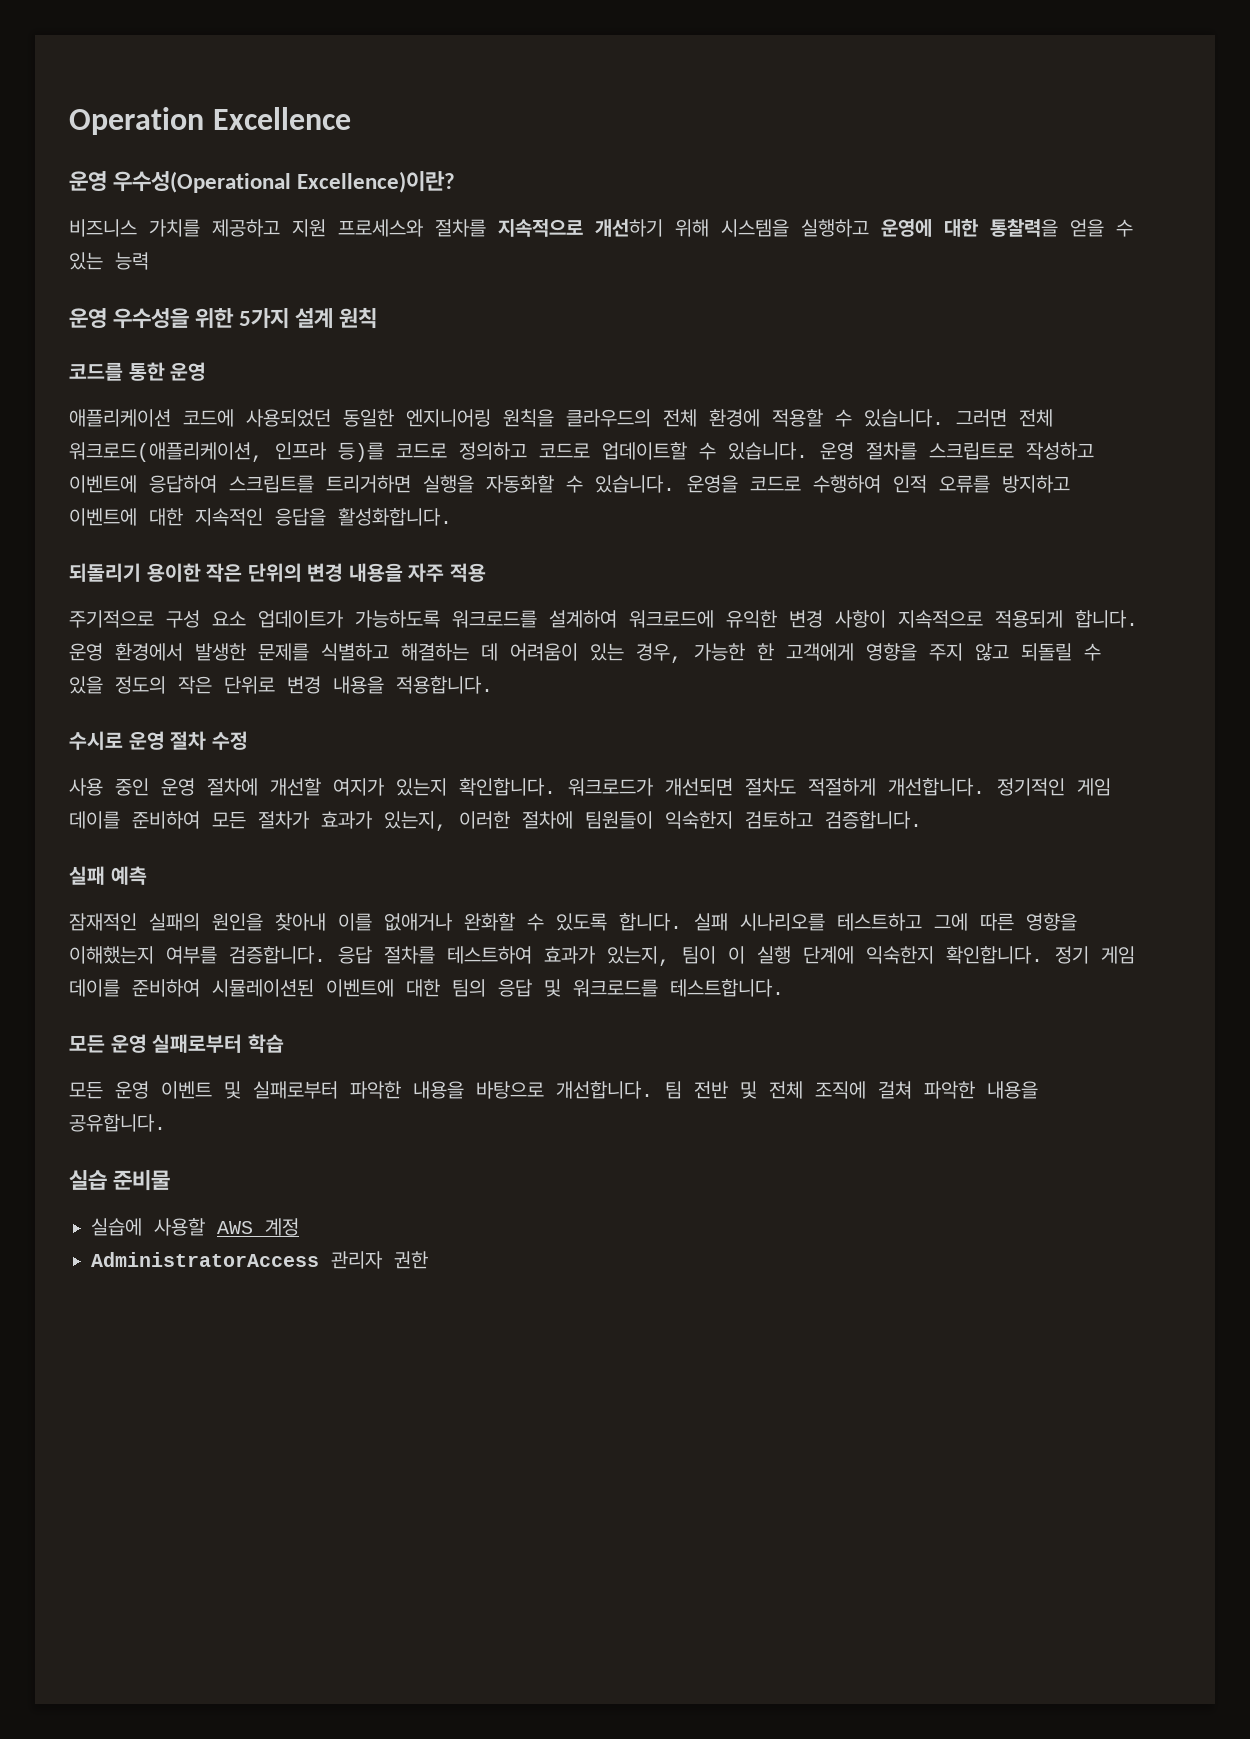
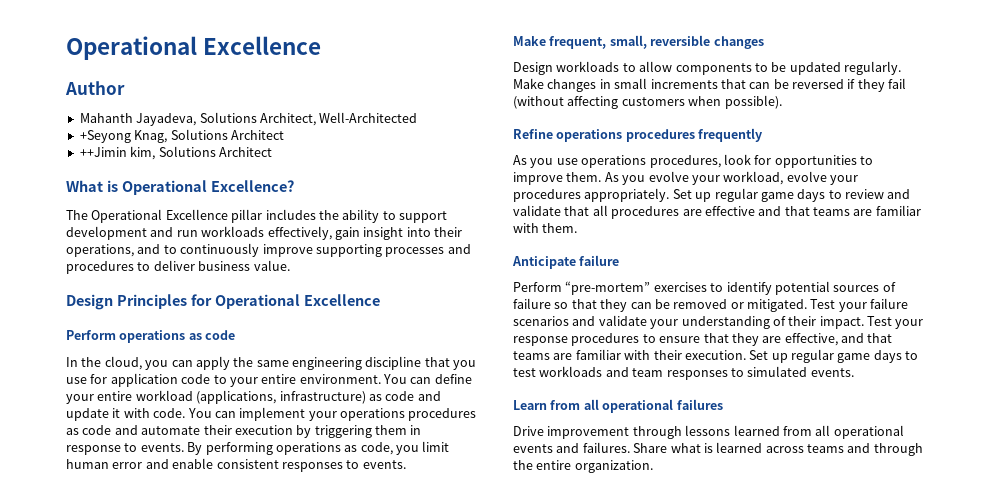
[69,107,351,135] [69,171,456,193] [69,218,1133,237] [69,252,149,270] [69,307,378,329] [69,362,207,381] [69,409,1053,427] [69,442,1094,462] [69,475,1070,493] [69,508,452,526] [69,563,486,582] [69,610,1138,628] [69,643,1101,663] [69,676,493,694] [69,731,248,750] [69,778,1111,796] [69,811,922,831] [69,866,147,885] [69,913,1077,931] [69,946,1135,966] [69,979,784,997] [69,1034,284,1053] [69,1081,1038,1099] [69,1114,166,1132] [69,1170,171,1191] [91,1218,299,1236] [91,1251,428,1269] Operation Excellence // 운영 우수성(Operational Excellence)이란? // 비즈니스 가치를 제공하고 지원 프로세스와 절차를 지속적으로 개선하기 위해 시스템을 실행하고 운영에 대한 통찰력을 얻을 수 있는 능력 // 운영 우수성을 위한 5가지 설계 원칙 // 코드를 통한 운영 // 애플리케이션 코드에 사용되었던 동일한 엔지니어링 원칙을 클라우드의 전체 환경에 적용할 수 있습니다. 그러면 전체 워크로드(애플리케이션, 인프라 등)를 코드로 정의하고 코드로 업데이트할 수 있습니다. 운영 절차를 스크립트로 작성하고 이벤트에 응답하여 스크립트를 트리거하면 실행을 자동화할 수 있습니다. 운영을 코드로 수행하여 인적 오류를 방지하고 이벤트에 대한 지속적인 응답을 활성화합니다. // 되돌리기 용이한 작은 단위의 변경 내용을 자주 적용 // 주기적으로 구성 요소 업데이트가 가능하도록 워크로드를 설계하여 워크로드에 유익한 변경 사항이 지속적으로 적용되게 합니다. 운영 환경에서 발생한 문제를 식별하고 해결하는 데 어려움이 있는 경우, 가능한 한 고객에게 영향을 주지 않고 되돌릴 수 있을 정도의 작은 단위로 변경 내용을 적용합니다. // 수시로 운영 절차 수정 // 사용 중인 운영 절차에 개선할 여지가 있는지 확인합니다. 워크로드가 개선되면 절차도 적절하게 개선합니다. 정기적인 게임 데이를 준비하여 모든 절차가 효과가 있는지, 이러한 절차에 팀원들이 익숙한지 검토하고 검증합니다. // 실패 예측 // 잠재적인 실패의 원인을 찾아내 이를 없애거나 완화할 수 있도록 합니다. 실패 시나리오를 테스트하고 그에 따른 영향을 이해했는지 여부를 검증합니다. 응답 절차를 테스트하여 효과가 있는지, 팀이 이 실행 단계에 익숙한지 확인합니다. 정기 게임 데이를 준비하여 시뮬레이션된 이벤트에 대한 팀의 응답 및 워크로드를 테스트합니다. // 모든 운영 실패로부터 학습 // 모든 운영 이벤트 및 실패로부터 파악한 내용을 바탕으로 개선합니다. 팀 전반 및 전체 조직에 걸쳐 파악한 내용을 공유합니다. // 실습 준비물 // 실습에 사용할 AWS 계정 // AdministratorAccess 관리자 권한 -> [66,36,322,60] [65,81,125,95] [79,112,418,126] [79,129,284,143] [79,146,272,160] [66,180,294,195] [66,209,447,223] [66,226,462,240] [66,243,471,257] [66,260,290,274] [66,294,380,310] [66,330,236,343] [66,356,477,370] [66,373,472,387] [66,390,441,404] [66,407,477,421] [66,425,422,438] [66,441,450,455] [66,458,406,472] [513,35,764,49] [513,61,901,75] [513,78,907,92] [513,95,782,109] [513,128,763,142] [513,154,873,168] [513,171,858,185] [513,188,911,202] [513,205,921,219] [513,223,578,233] [512,255,620,269] [513,281,896,295] [513,298,909,312] [513,315,924,329] [513,333,893,346] [513,349,919,363] [513,366,854,380] [513,399,723,413] [513,425,904,439] [513,442,923,456] [513,460,653,473] Operational Excellence // Author // Mahanth Jayadeva, Solutions Architect, Well-Architected // +Seyong Knag, Solutions Architect // ++Jimin kim, Solutions Architect // What is Operational Excellence? // The Operational Excellence pillar includes the ability to support development and run workloads effectively, gain insight into their operations, and to continuously improve supporting processes and procedures to deliver business value. // Design Principles for Operational Excellence // Perform operations as code // In the cloud, you can apply the same engineering discipline that you use for application code to your entire environment. You can define your entire workload (applications, infrastructure) as code and update it with code. You can implement your operations procedures as code and automate their execution by triggering them in response to events. By performing operations as code, you limit human error and enable consistent responses to events. // Make frequent, small, reversible changes // Design workloads to allow components to be updated regularly. Make changes in small increments that can be reversed if they fail (without affecting customers when possible). // Refine operations procedures frequently // As you use operations procedures, look for opportunities to improve them. As you evolve your workload, evolve your procedures appropriately. Set up regular game days to review and validate that all procedures are effective and that teams are familiar with them. // Anticipate failure // Perform “pre-mortem” exercises to identify potential sources of failure so that they can be removed or mitigated. Test your failure scenarios and validate your understanding of their impact. Test your response procedures to ensure that they are effective, and that teams are familiar with their execution. Set up regular game days to test workloads and team responses to simulated events. // Learn from all operational failures // Drive improvement through lessons learned from all operational events and failures. Share what is learned across teams and through the entire organization.

